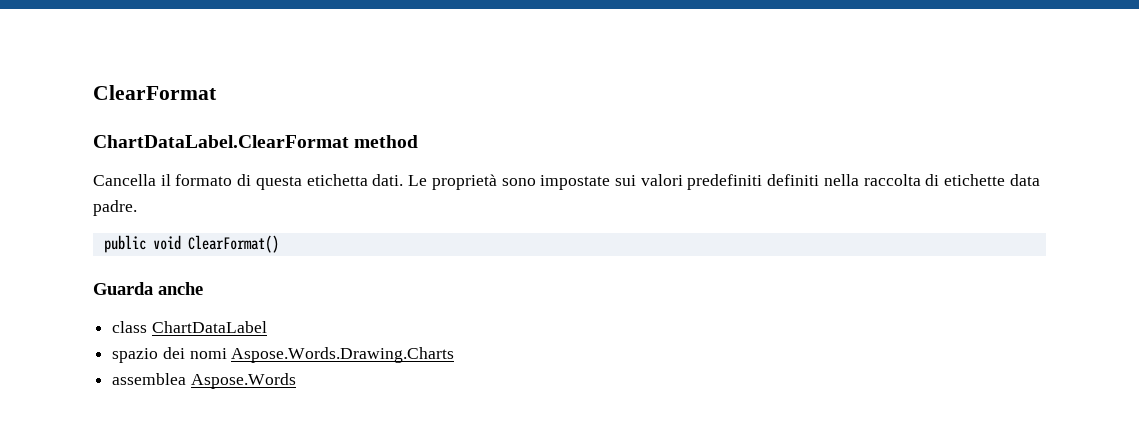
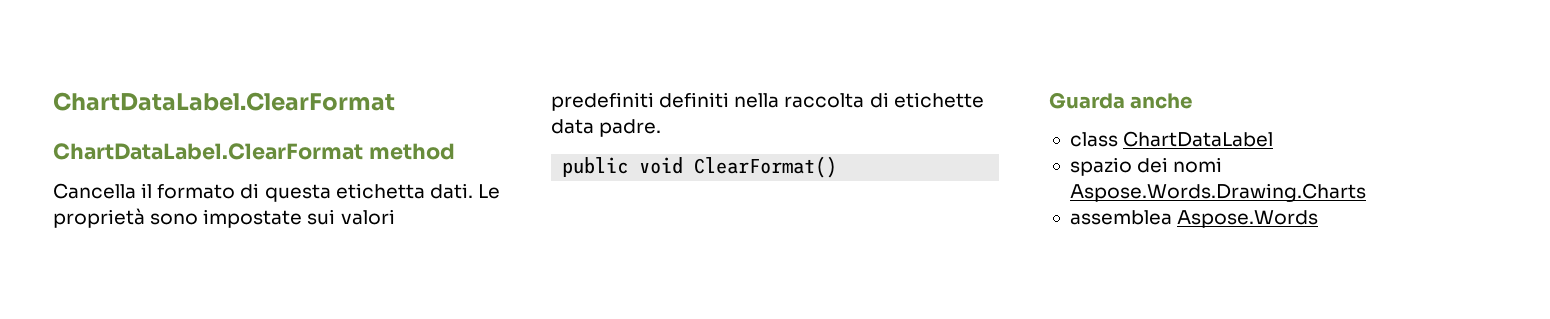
[93,85,217,100] ClearFormat -> [53,92,395,111] ChartDataLabel.ClearFormat

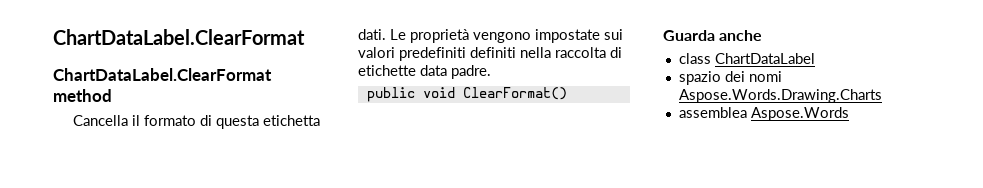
[150,213,199,225] sono -> [473,32,531,43] vengono

